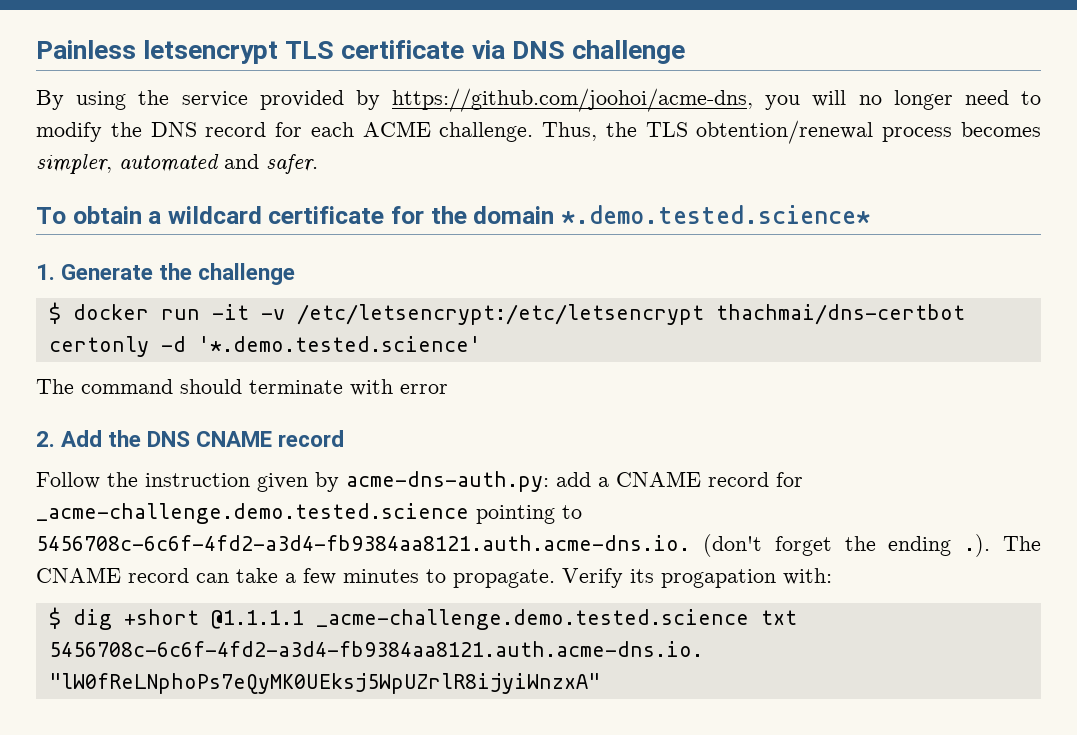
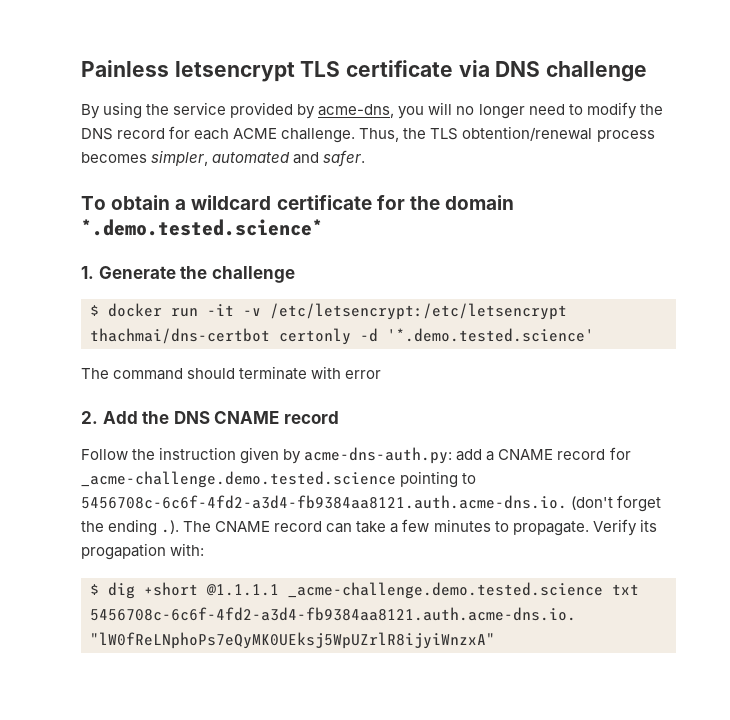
[392,88,753,112] https://github.com/joohoi/acme-dns, -> [318,104,395,118] acme-dns,

